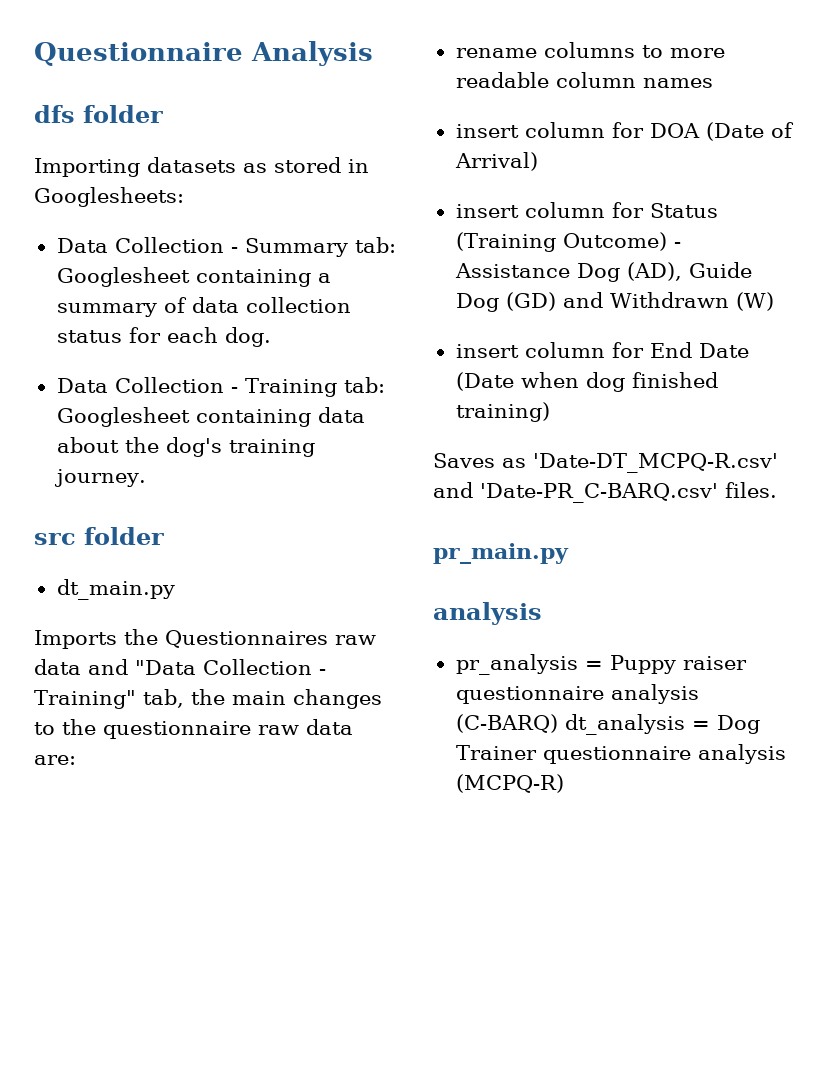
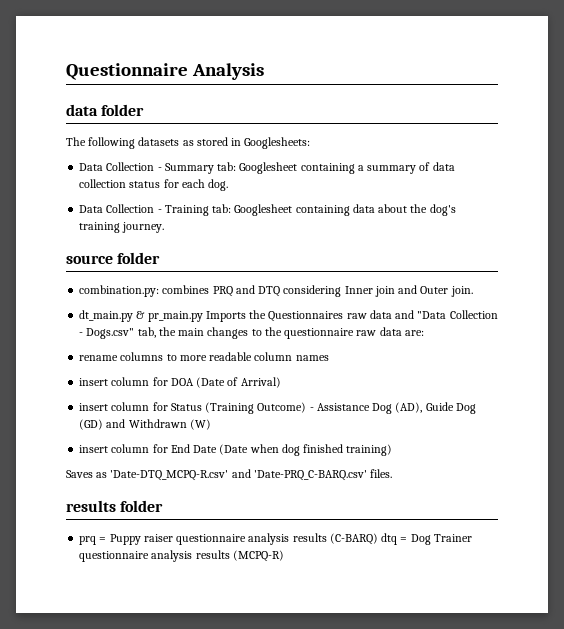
[34,105,163,123] [34,158,140,177] dfs folder // Importing -> [66,104,145,116] [66,137,136,149] data folder // The following
[34,527,164,545] src folder -> [66,252,161,264] [79,285,473,297] source folder // combination.py: combines PRQ and DTQ considering Inner join and Outer join.
(175, 589) // -> [136,311,203,322] & pr_main.py
[34,690,136,709] Training" -> [86,328,135,339] Dogs.csv"
[533,453,778,473] [433,482,777,503] [433,543,569,564] [433,602,542,625] [455,654,578,675] 'Date-DT_MCPQ-R.csv' and 'Date-PR_C-BARQ.csv' files. // pr_main.py // analysis // pr_analysis -> [110,469,393,481] [66,500,164,512] [79,536,97,545] 'Date-DTQ_MCPQ-R.csv' and 'Date-PRQ_C-BARQ.csv' files. // results folder // prq
[455,714,685,735] (C-BARQ) dt_analysis -> [292,533,398,545] results (C-BARQ) dtq
(786, 754) none -> [195,550,230,559] results

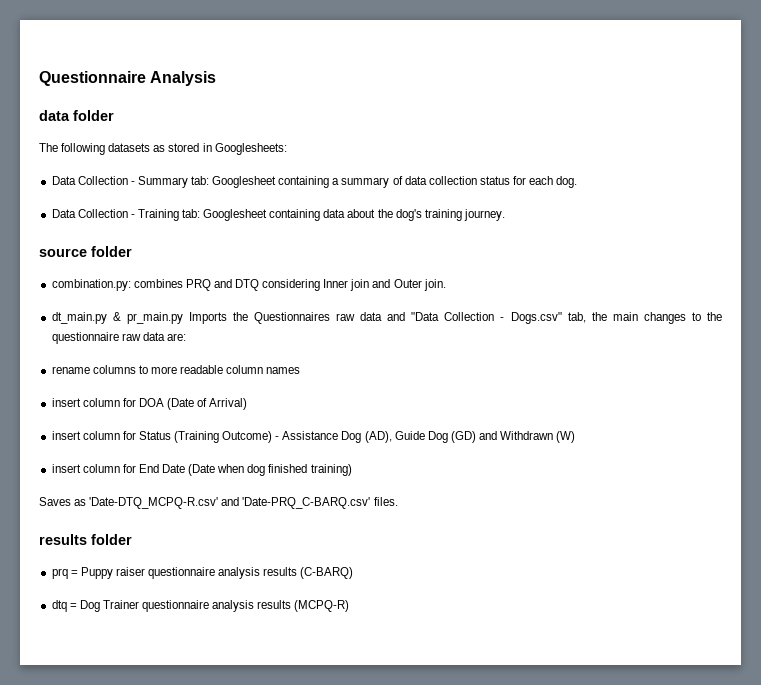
(378, 539) none -> (354, 573) //

